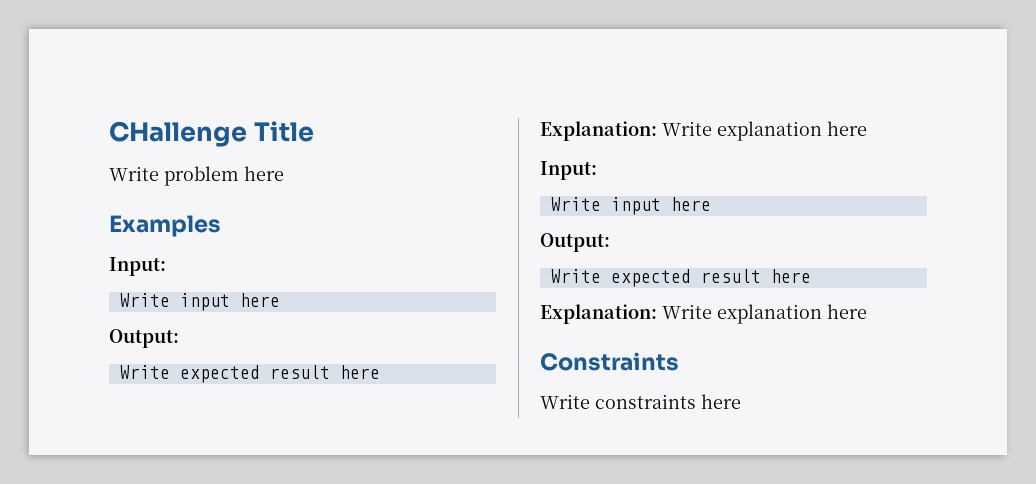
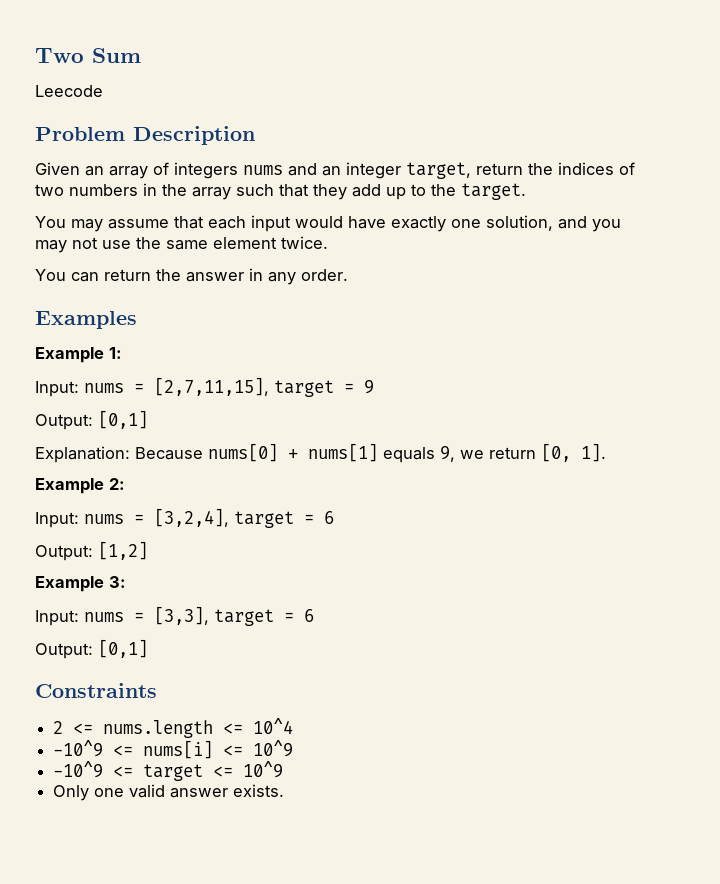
[109,121,314,147] [109,166,284,186] CHallenge Title // Write problem here -> [35,48,141,63] [35,85,103,97] [35,126,255,145] [35,162,635,179] [35,183,526,200] [35,215,621,232] [35,236,328,253] [35,268,348,285] Two Sum // Leecode // Problem Description // Given an array of integers nums and an integer target, return the indices of two numbers in the array such that they add up to the target. // You may assume that each input would have exactly one solution, and you may not use the same element twice. // You can return the answer in any order.
[109,257,166,276] [119,293,280,311] [109,329,179,348] [119,365,380,383] [540,121,867,141] [540,161,597,180] [550,197,711,215] [540,233,610,252] [550,269,811,287] [540,304,867,324] [540,352,679,371] [540,394,741,409] // Input: // Write input here // Output: // Write expected result here // Explanation: Write explanation here // Input: // Write input here // Output: // Write expected result here // Explanation: Write explanation here // Constraints // Write constraints here -> [35,347,122,363] [35,377,374,397] [35,410,148,430] [35,443,606,463] [35,478,125,494] [35,508,334,528] [35,541,148,561] [35,576,126,592] [35,606,314,626] [35,639,148,659] [35,683,157,698] [53,718,294,738] [53,740,294,759] [53,761,284,781] [53,784,285,801] // Example 1: // Input: nums = [2,7,11,15], target = 9 // Output: [0,1] // Explanation: Because nums[0] + nums[1] equals 9, we return [0, 1]. // Example 2: // Input: nums = [3,2,4], target = 6 // Output: [1,2] // Example 3: // Input: nums = [3,3], target = 6 // Output: [0,1] // Constraints // 2 <= nums.length <= 10^4 // -10^9 <= nums[i] <= 10^9 // -10^9 <= target <= 10^9 // Only one valid answer exists.

